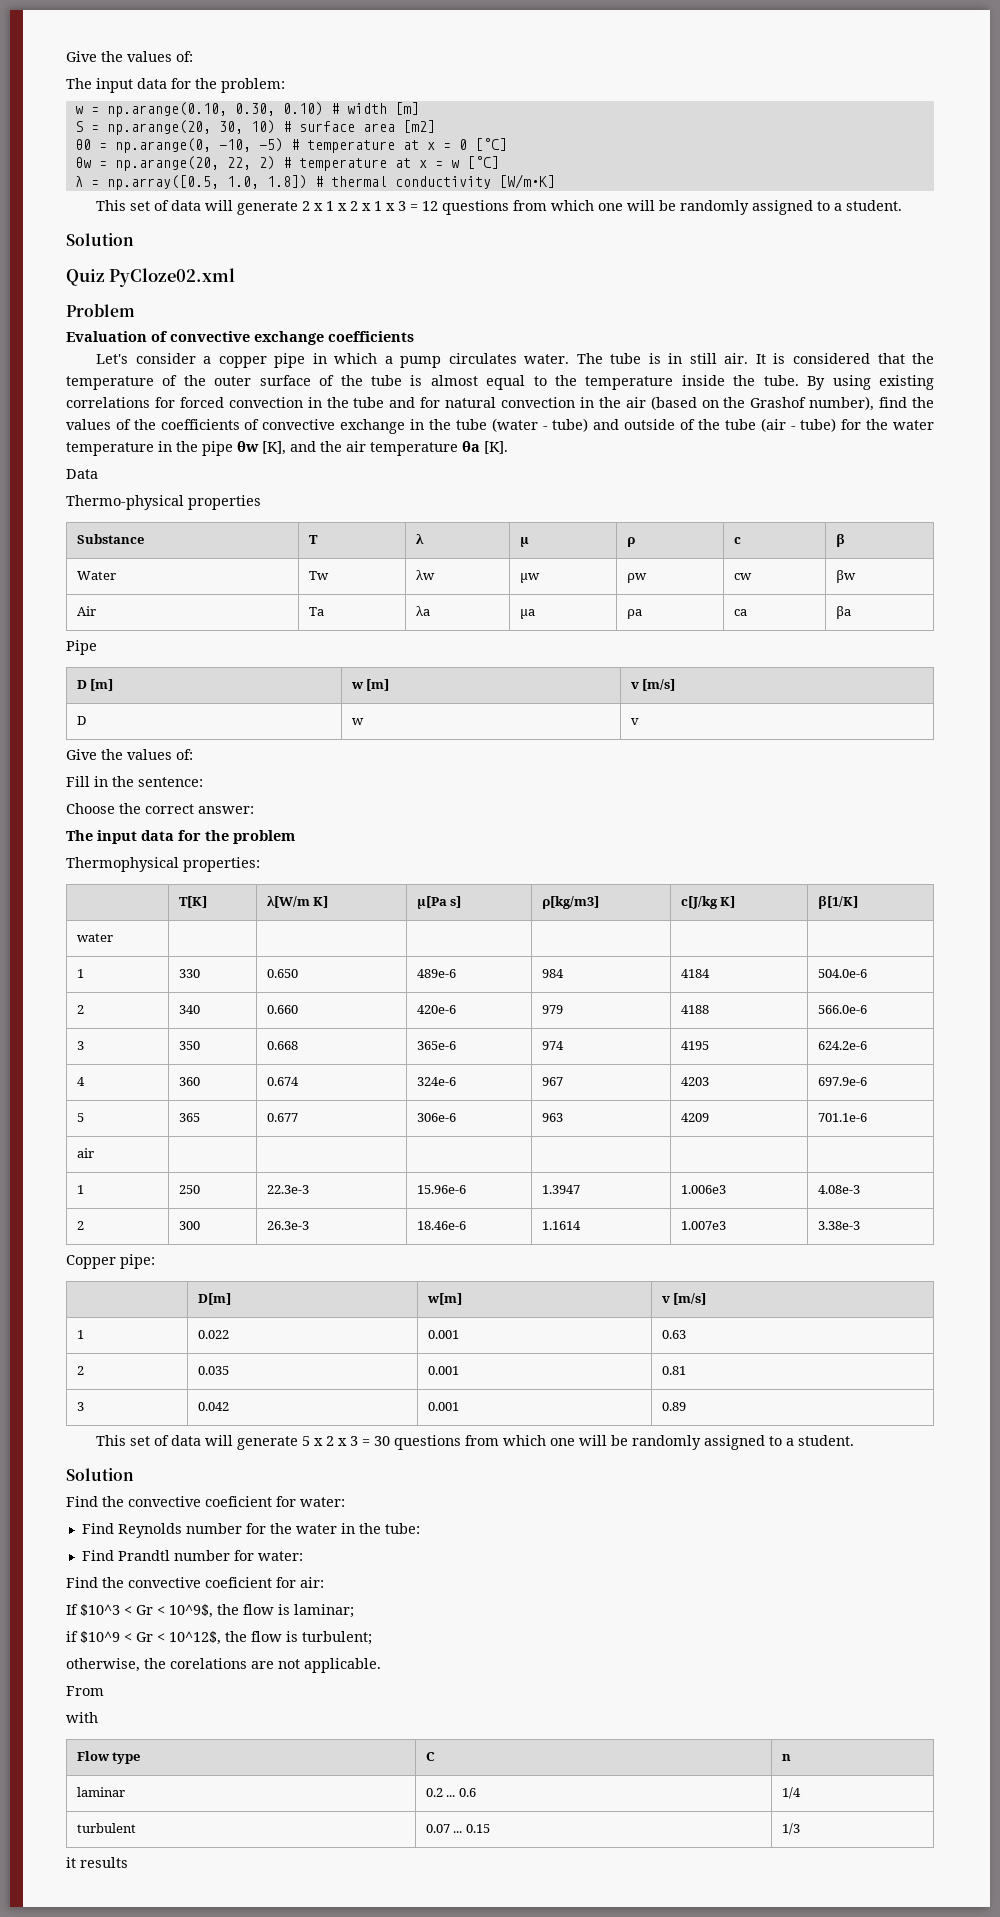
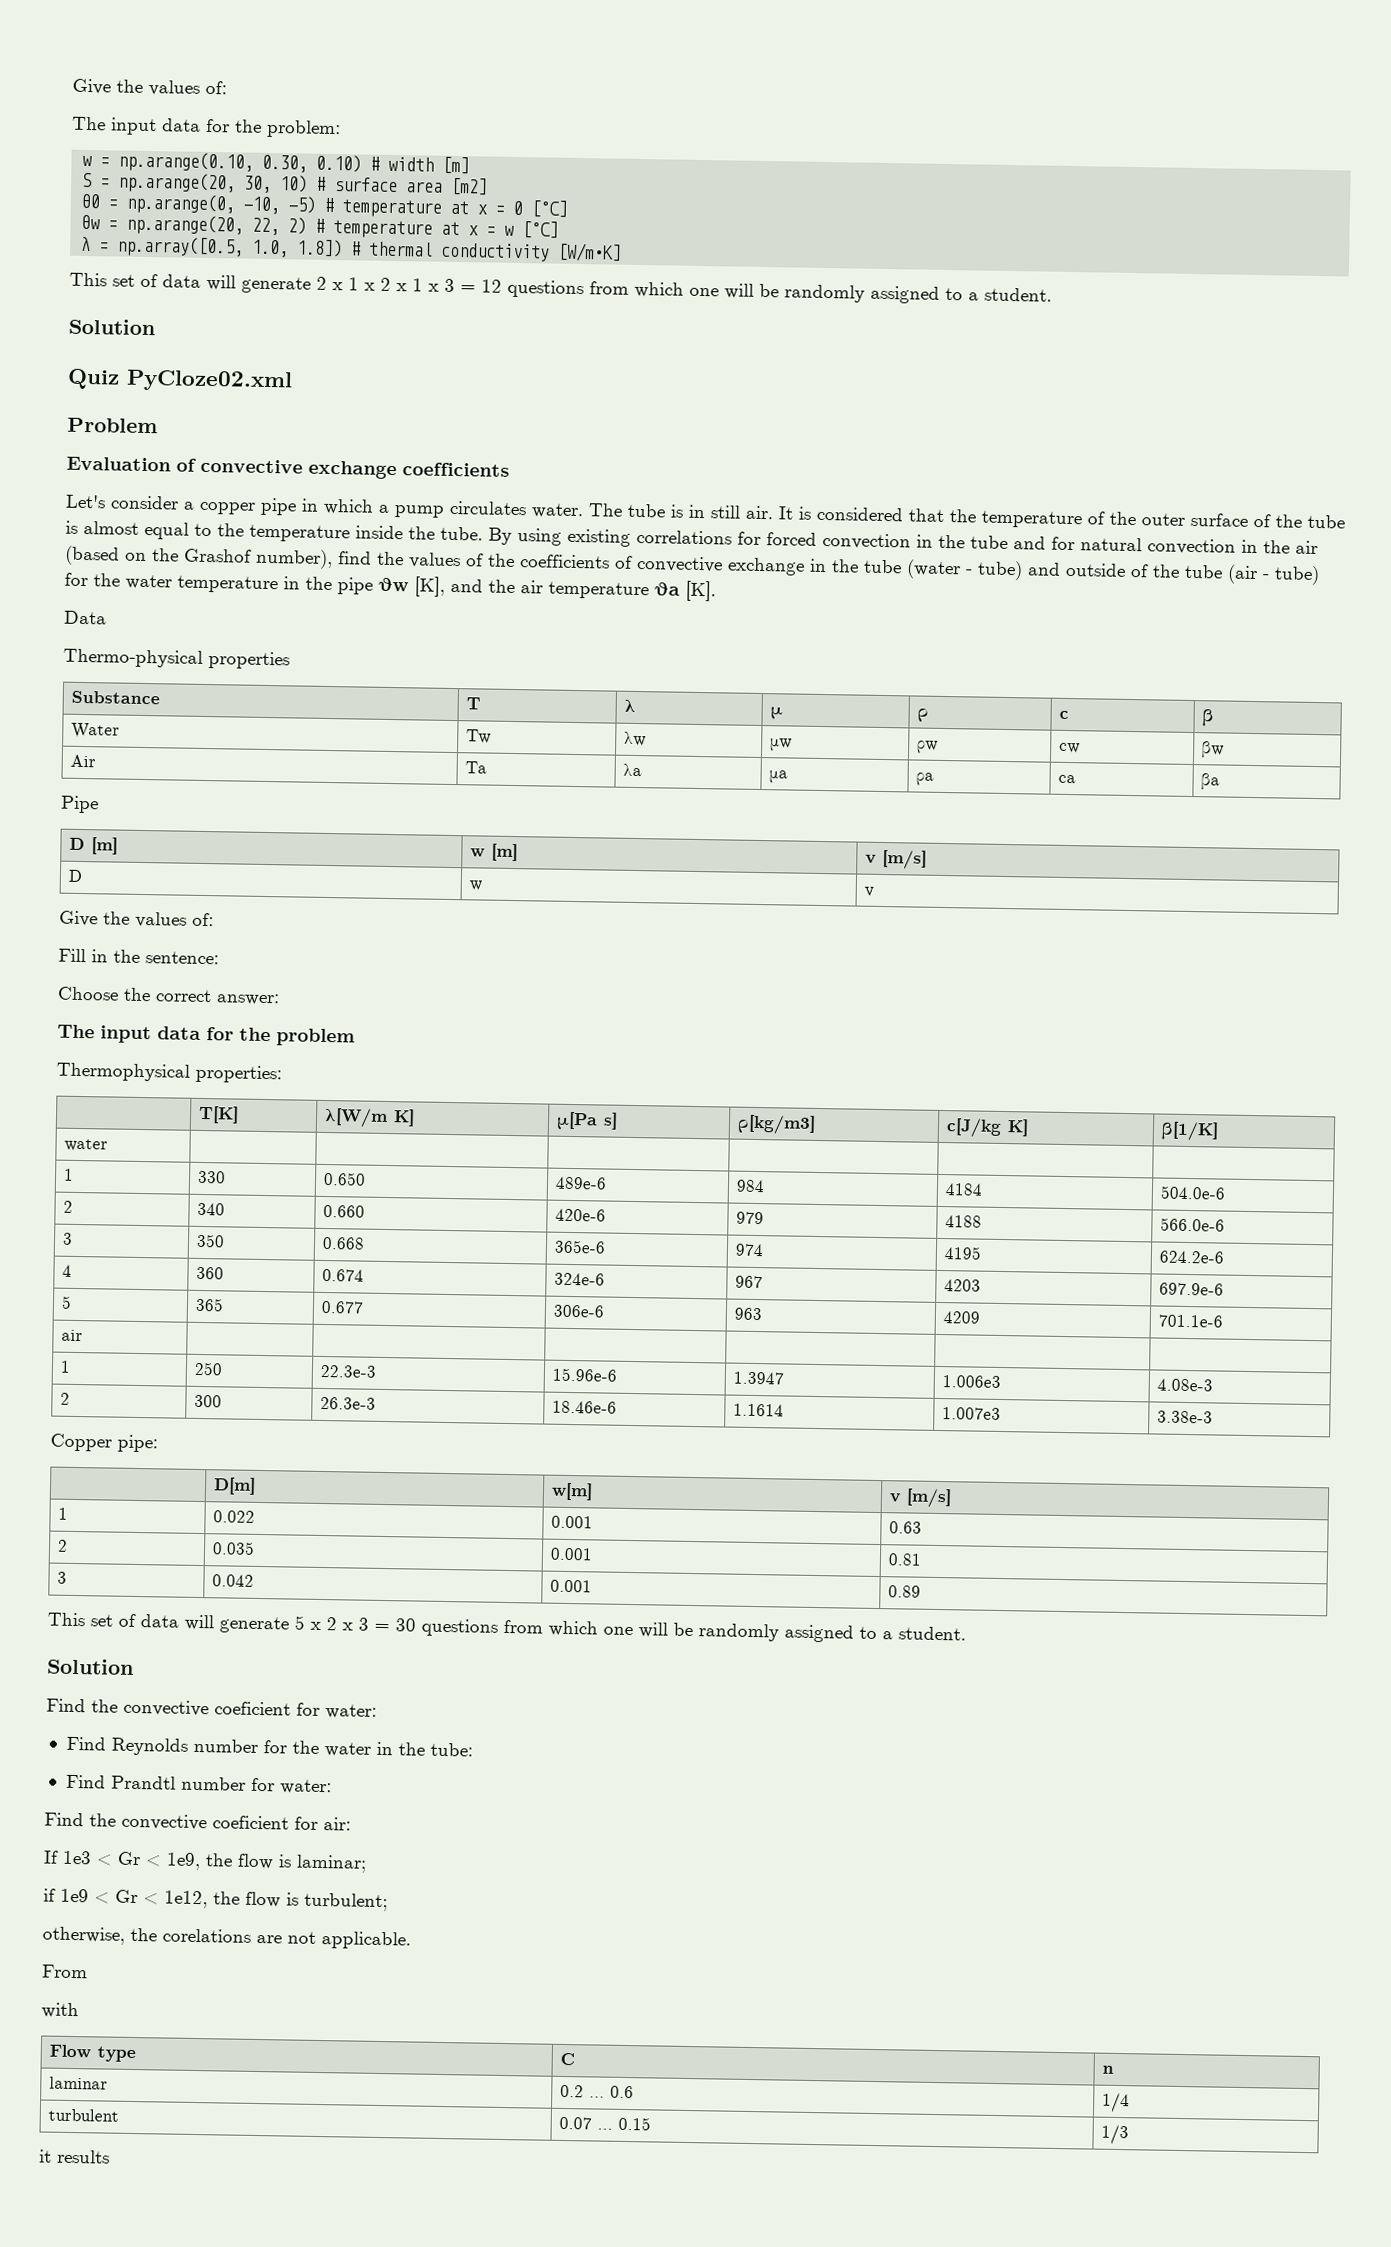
[80,1604,213,1618] $10^3 < Gr < 10^9$, -> [62,1850,201,1871] 1e3 < Gr < 1e9,
[80,1631,221,1645] $10^9 < Gr < 10^12$, -> [60,1888,208,1909] 1e9 < Gr < 1e12,

